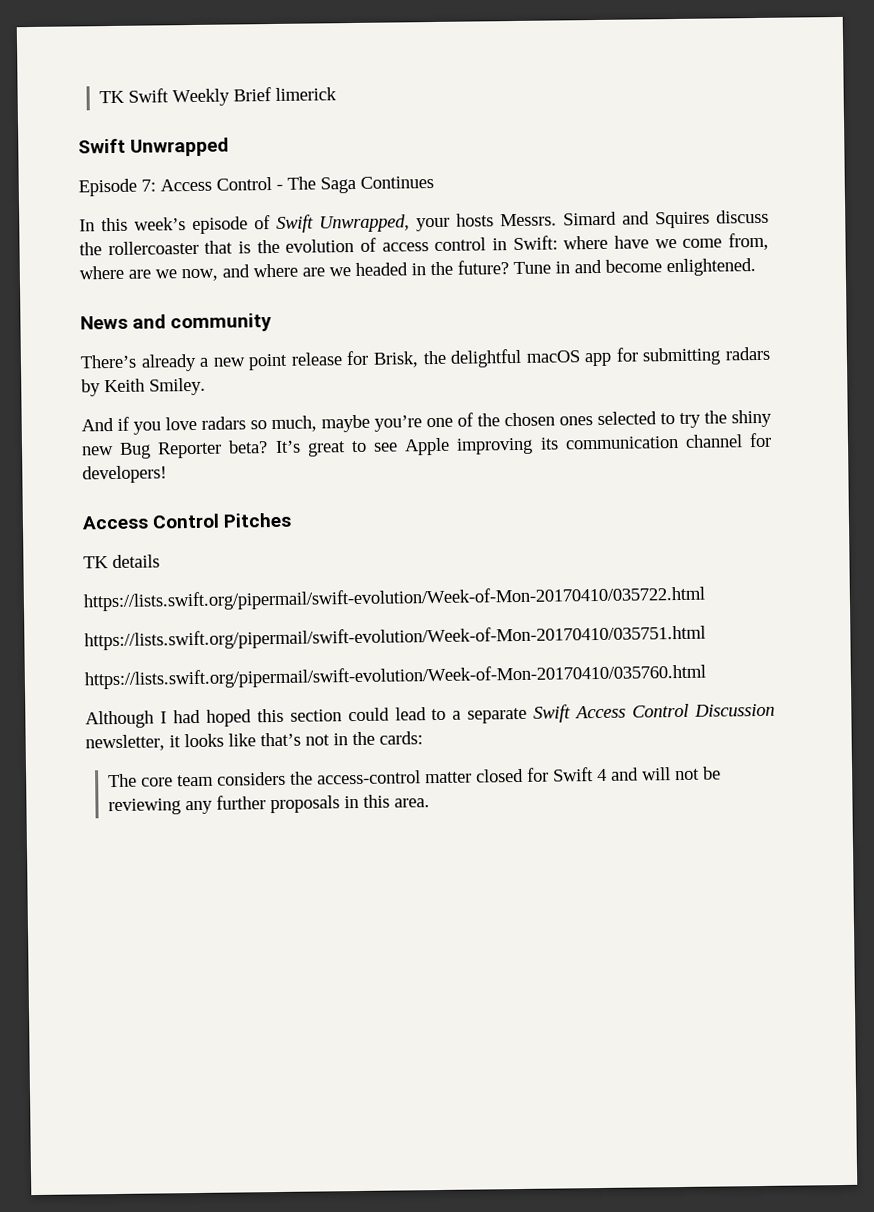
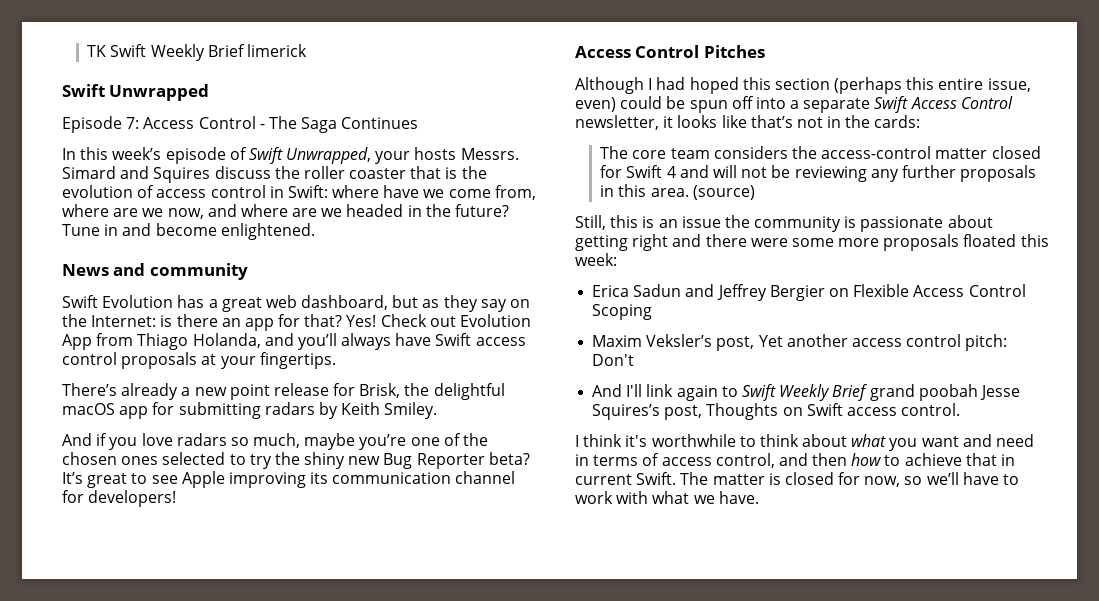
[107,240,199,256] rollercoaster -> [303,166,407,179] roller coaster
(273, 323) none -> [62,295,531,312] [62,314,532,331] [62,333,526,350] [62,352,336,369] // Swift Evolution has a great web dashboard, but as they say on the Internet: is there an app for that? Yes! Check out Evolution App from Thiago Holanda, and you’ll always have Swift access control proposals at your fingertips.
[83,554,160,569] [83,585,705,612] [84,624,706,651] [84,663,706,690] // TK details // https://lists.swift.org/pipermail/swift-evolution/Week-of-Mon-20170410/035722.html // https://lists.swift.org/pipermail/swift-evolution/Week-of-Mon-20170410/035751.html // https://lists.swift.org/pipermail/swift-evolution/Week-of-Mon-20170410/035760.html -> (765, 51) none
[347,707,447,722] could lead to -> [834,77,1031,94] [575,96,786,113] (perhaps this entire issue, even) could be spun off into
[694,703,776,717] Discussion -> (1013, 102) none
(430, 803) none -> [692,185,755,200] [575,215,993,232] [575,234,1049,251] [575,253,617,266] [592,284,1026,301] [592,304,653,320] [592,334,1008,351] [592,354,635,366] [592,384,1020,401] [592,403,961,420] [575,434,1035,451] [575,453,1016,468] [575,472,1020,487] [575,491,759,504] (source) // Still, this is an issue the community is passionate about getting right and there were some more proposals floated this week: // Erica Sadun and Jeffrey Bergier on Flexible Access Control Scoping // Maxim Veksler’s post, Yet another access control pitch: Don't // And I'll link again to Swift Weekly Brief grand poobah Jesse Squires’s post, Thoughts on Swift access control. // I think it's worthwhile to think about what you want and need in terms of access control, and then how to achieve that in current Swift. The matter is closed for now, so we’ll have to work with what we have.

